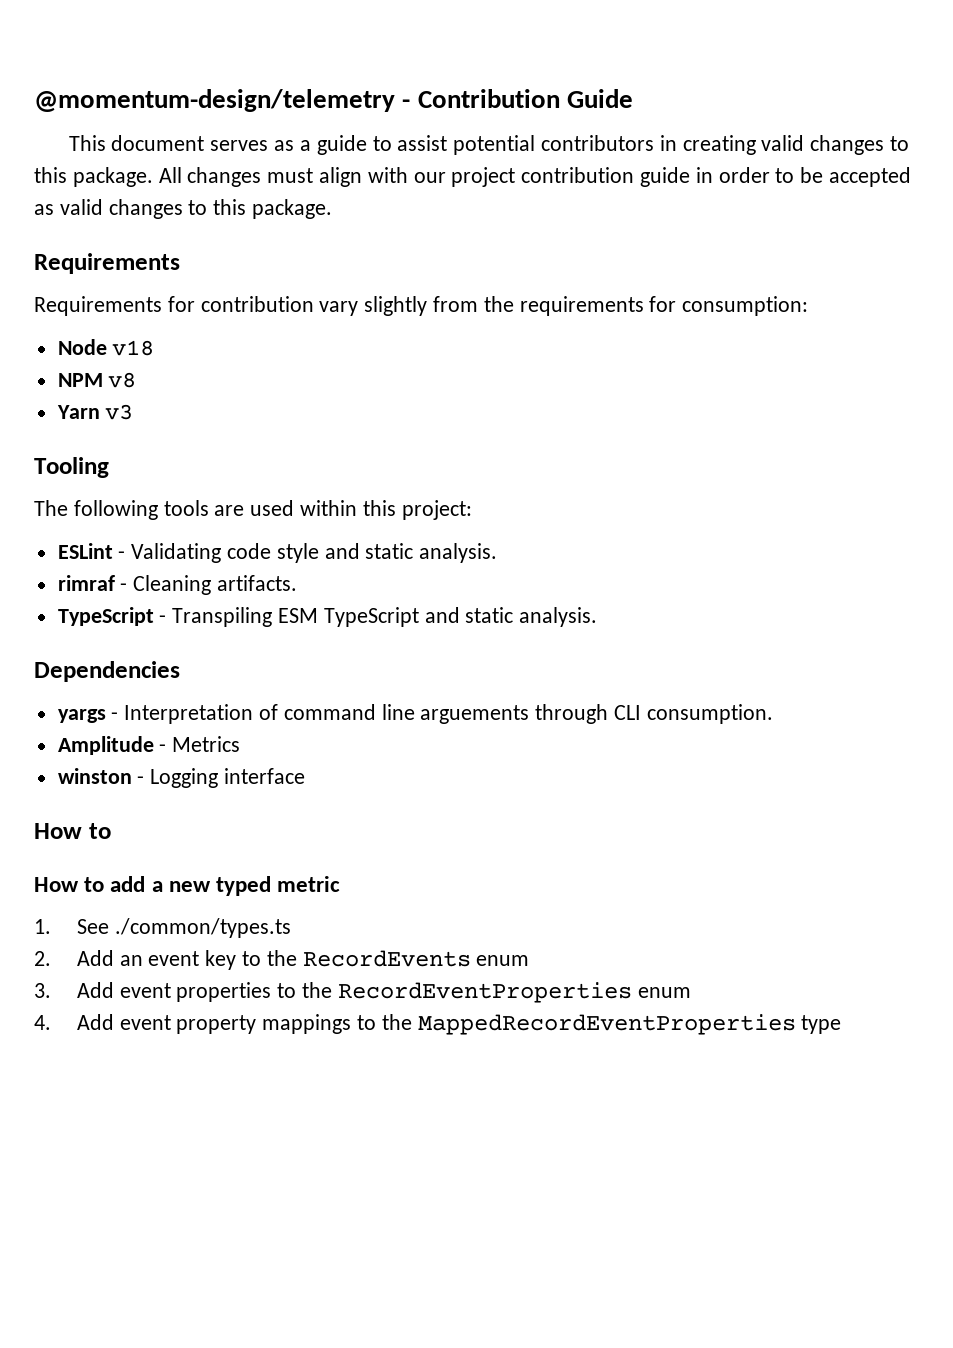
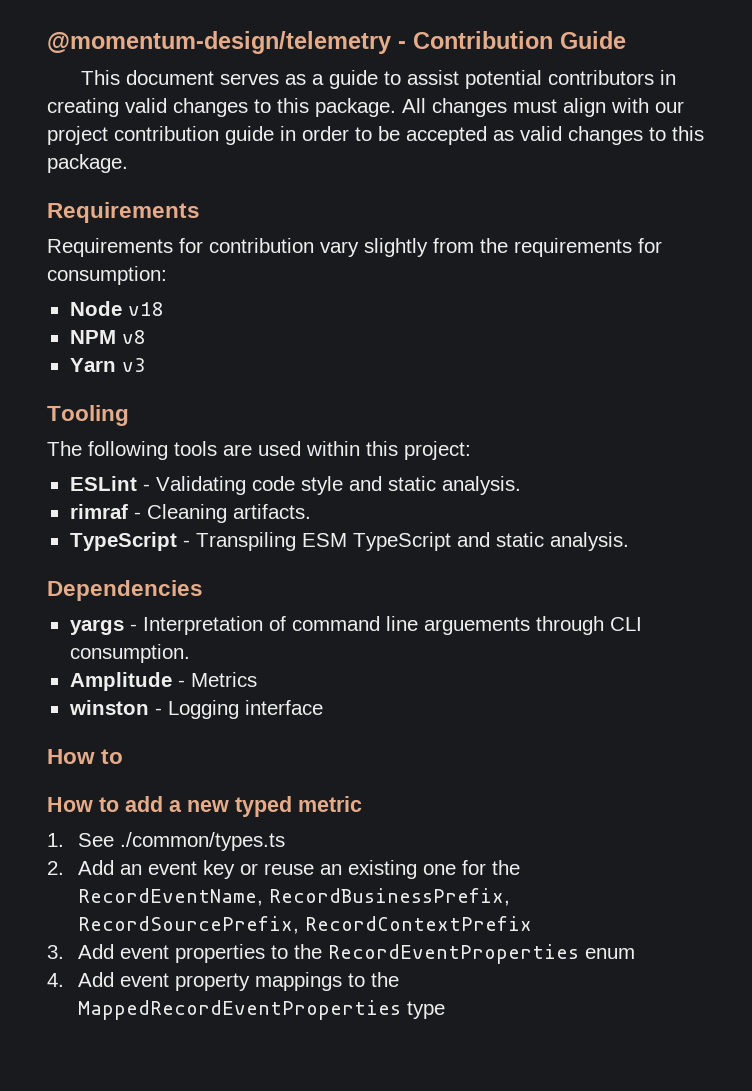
[242,950,530,967] to the RecordEvents enum -> [240,860,521,879] [78,888,511,906] [78,916,533,934] or reuse an existing one for the RecordEventName, RecordBusinessPrefix, RecordSourcePrefix, RecordContextPrefix

